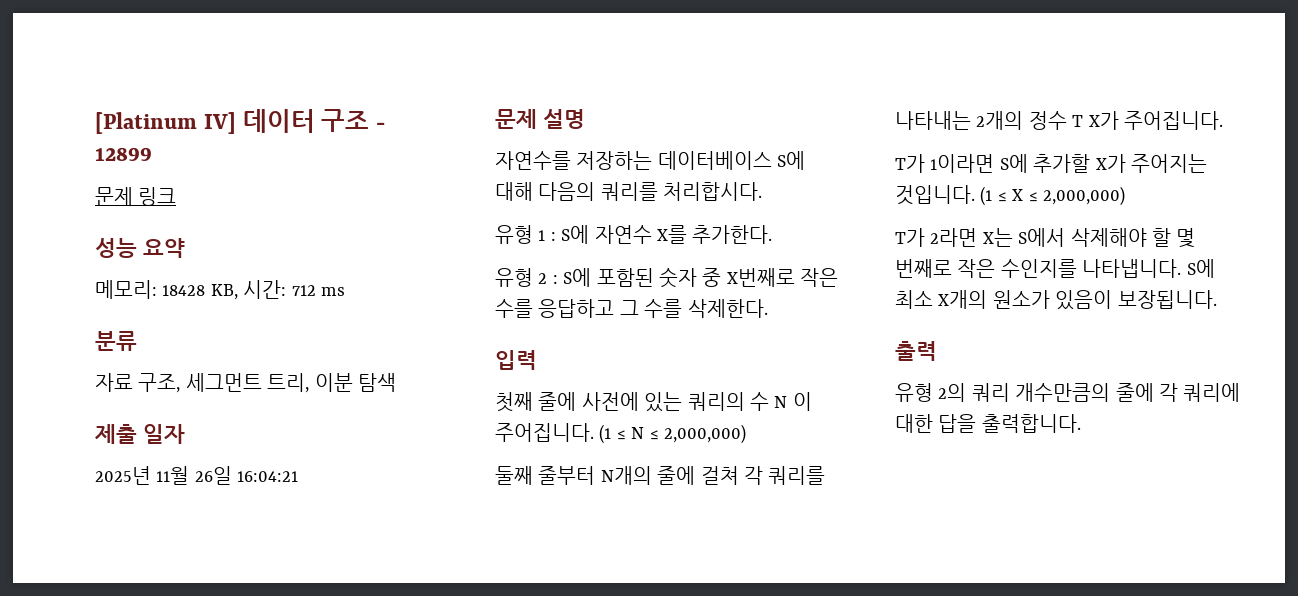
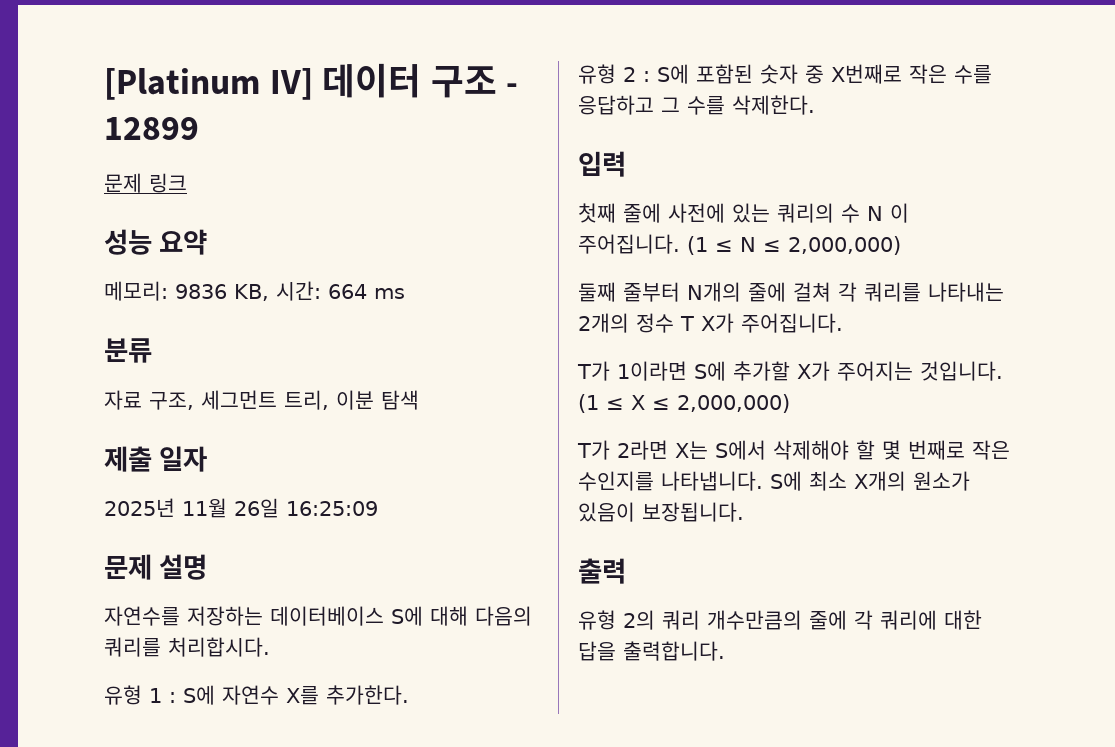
[162,285,206,296] 18428 -> [175,284,227,299] 9836
[291,285,316,296] 712 -> [328,284,367,299] 664
[237,471,299,482] 16:04:21 -> [286,501,378,516] 16:25:09

